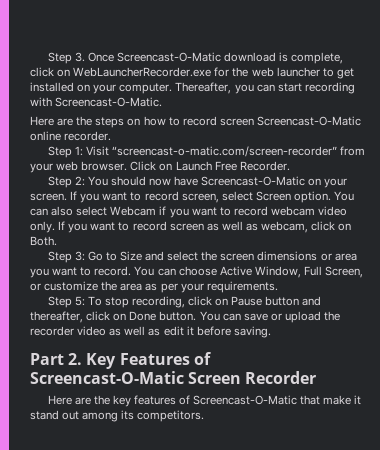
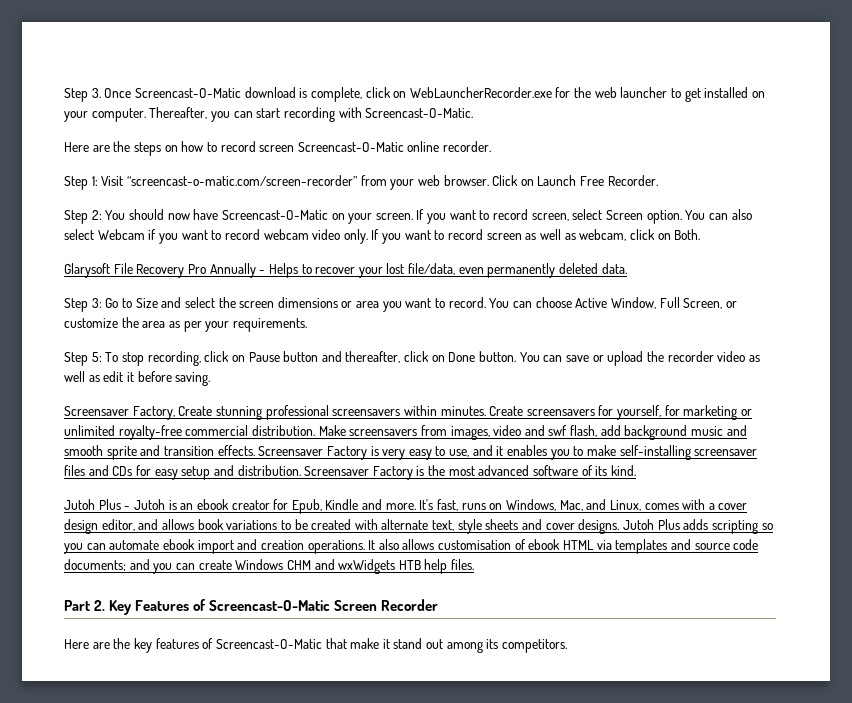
(57, 241) none -> [64,263,627,278] // Glarysoft File Recovery Pro Annually - Helps to recover your lost file/data, even permanently deleted data.
(271, 332) none -> [64,405,753,420] [64,425,747,440] [64,445,758,460] [64,465,636,480] [64,499,748,514] [64,519,773,534] [64,539,759,554] [64,559,475,574] // Screensaver Factory, Create stunning professional screensavers within minutes. Create screensavers for yourself, for marketing or unlimited royalty-free commercial distribution. Make screensavers from images, video and swf flash, add background music and smooth sprite and transition effects. Screensaver Factory is very easy to use, and it enables you to make self-installing screensaver files and CDs for easy setup and distribution. Screensaver Factory is the most advanced software of its kind. // Jutoh Plus - Jutoh is an ebook creator for Epub, Kindle and more. It's fast, runs on Windows, Mac, and Linux, comes with a cover design editor, and allows book variations to be created with alternate text, style sheets and cover designs. Jutoh Plus adds scripting so you can automate ebook import and creation operations. It also allows customisation of ebook HTML via templates and source code documents; and you can create Windows CHM and wxWidgets HTB help files.

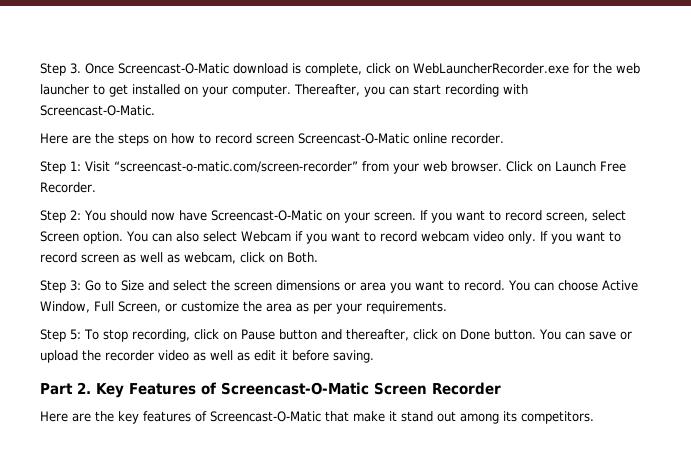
[64,263,627,278] // Glarysoft File Recovery Pro Annually - Helps to recover your lost file/data, even permanently deleted data. -> (318, 257) none
[64,405,753,420] [64,425,747,440] [64,445,758,460] [64,465,636,480] [64,499,748,514] [64,519,773,534] [64,539,759,554] [64,559,475,574] // Screensaver Factory, Create stunning professional screensavers within minutes. Create screensavers for yourself, for marketing or unlimited royalty-free commercial distribution. Make screensavers from images, video and swf flash, add background music and smooth sprite and transition effects. Screensaver Factory is very easy to use, and it enables you to make self-installing screensaver files and CDs for easy setup and distribution. Screensaver Factory is the most advanced software of its kind. // Jutoh Plus - Jutoh is an ebook creator for Epub, Kindle and more. It's fast, runs on Windows, Mac, and Linux, comes with a cover design editor, and allows book variations to be created with alternate text, style sheets and cover designs. Jutoh Plus adds scripting so you can automate ebook import and creation operations. It also allows customisation of ebook HTML via templates and source code documents; and you can create Windows CHM and wxWidgets HTB help files. -> (374, 356) none

